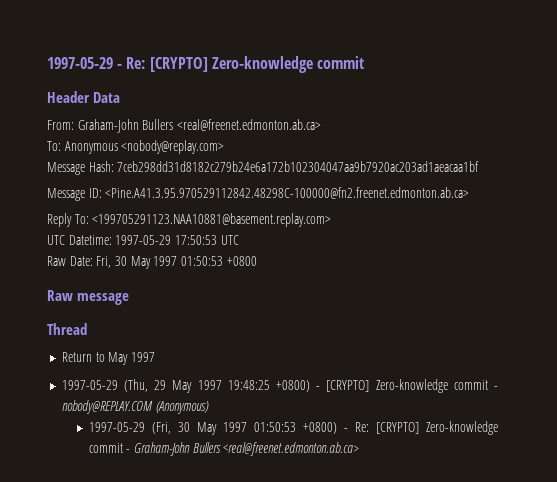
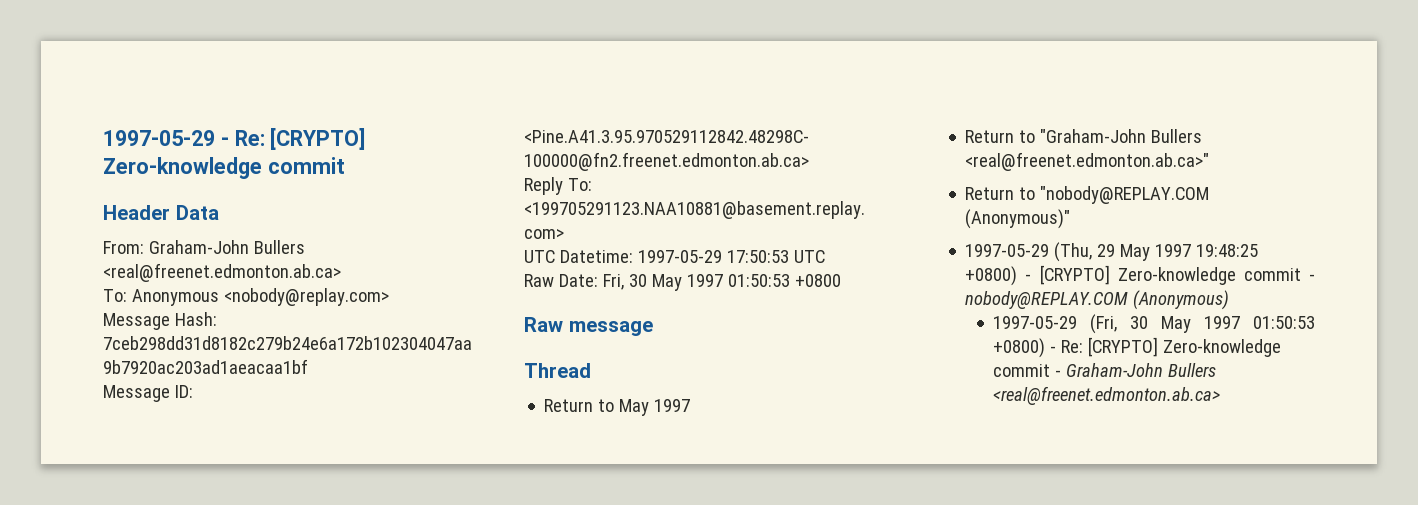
(155, 357) none -> [965,129,1203,143] [965,152,1210,171] [965,186,1210,204] [965,209,1071,229] // Return to "Graham-John Bullers <real@freenet.edmonton.ab.ca>" // Return to "nobody@REPLAY.COM (Anonymous)"

